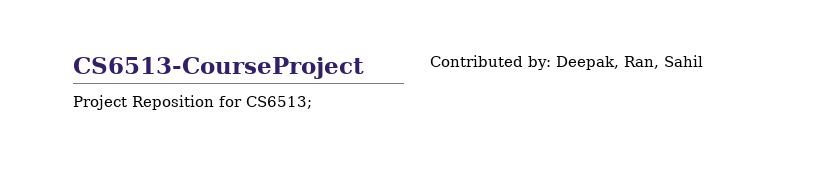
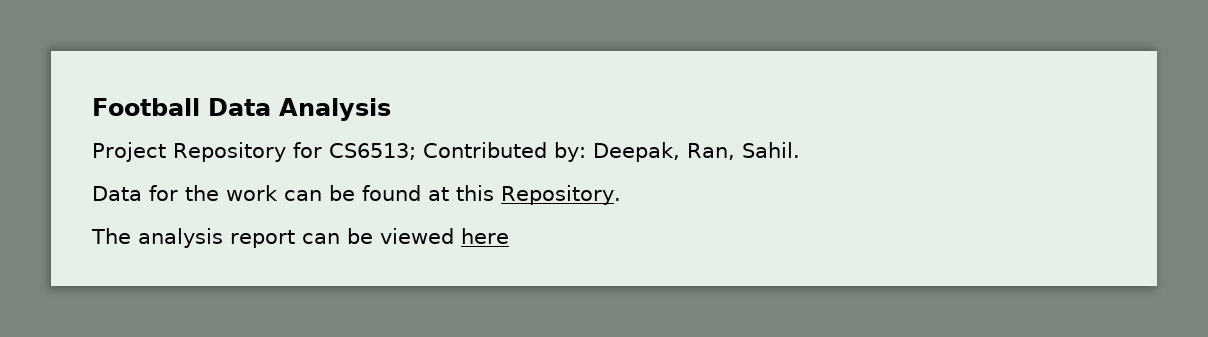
[73,57,364,79] CS6513-CourseProject -> [92,98,391,121] Football Data Analysis
[132,95,214,110] Reposition -> [173,142,286,162] Repository
[664,55,703,67] Sahil -> [741,142,800,158] [92,185,621,205] [91,228,509,248] Sahil. // Data for the work can be found at this Repository. // The analysis report can be viewed here

